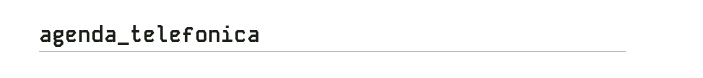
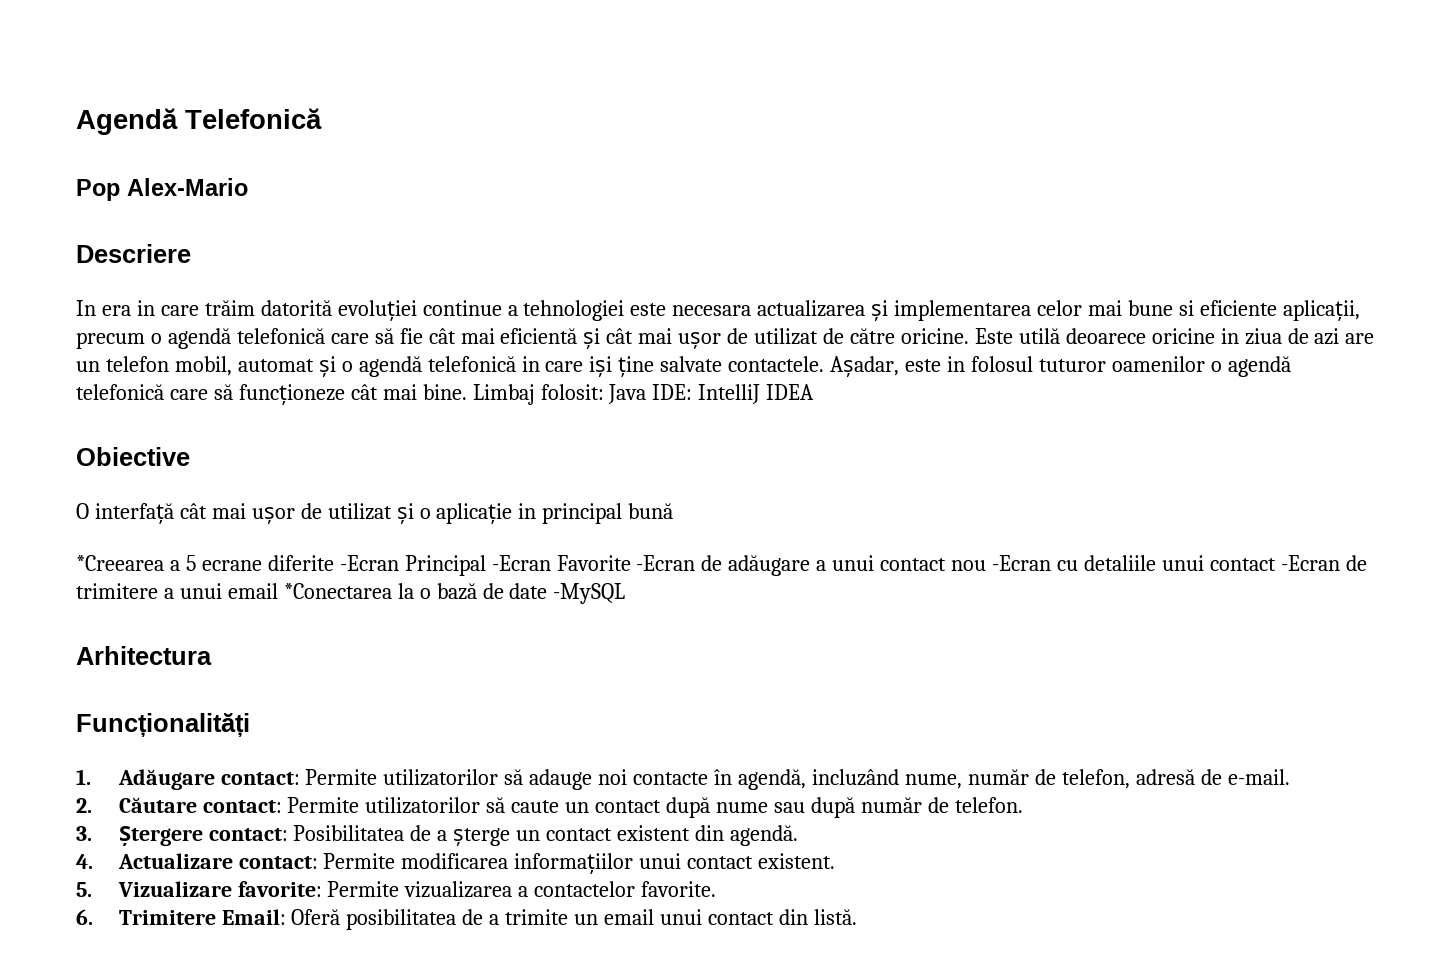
[39,25,260,47] agenda_telefonica -> [76,108,322,135] [76,178,248,201] [76,244,191,263] [76,300,1360,321] [76,328,1375,349] [76,356,1291,377] [76,384,815,405] [76,447,190,466] [76,503,674,524] [76,555,1367,576] [76,583,626,604] [76,646,212,665] [76,713,250,737] [76,769,1290,790] [76,797,1023,818] [76,825,798,846] [76,853,836,874] [76,881,717,898] [76,909,857,930] Agendă Telefonică // Pop Alex-Mario // Descriere // In era in care trăim datorită evoluției continue a tehnologiei este necesara actualizarea și implementarea celor mai bune si eficiente aplicații, precum o agendă telefonică care să fie cât mai eficientă și cât mai ușor de utilizat de către oricine. Este utilă deoarece oricine in ziua de azi are un telefon mobil, automat și o agendă telefonică in care iși ține salvate contactele. Așadar, este in folosul tuturor oamenilor o agendă telefonică care să funcționeze cât mai bine. Limbaj folosit: Java IDE: IntelliJ IDEA // Obiective // O interfață cât mai ușor de utilizat și o aplicație in principal bună // *Creearea a 5 ecrane diferite -Ecran Principal -Ecran Favorite -Ecran de adăugare a unui contact nou -Ecran cu detaliile unui contact -Ecran de trimitere a unui email *Conectarea la o bază de date -MySQL // Arhitectura // Funcționalități // 1. Adăugare contact: Permite utilizatorilor să adauge noi contacte în agendă, incluzând nume, număr de telefon, adresă de e-mail. // 2. Căutare contact: Permite utilizatorilor să caute un contact după nume sau după număr de telefon. // 3. Ștergere contact: Posibilitatea de a șterge un contact existent din agendă. // 4. Actualizare contact: Permite modificarea informațiilor unui contact existent. // 5. Vizualizare favorite: Permite vizualizarea a contactelor favorite. // 6. Trimitere Email: Oferă posibilitatea de a trimite un email unui contact din listă.

